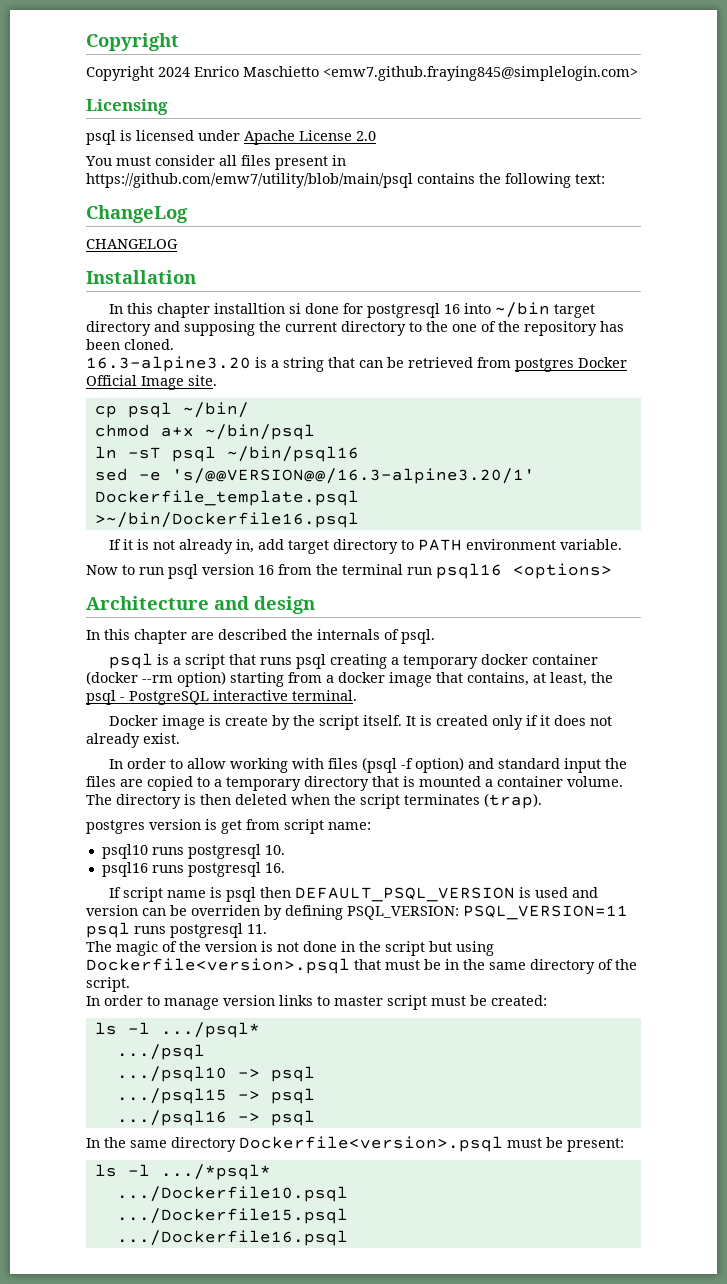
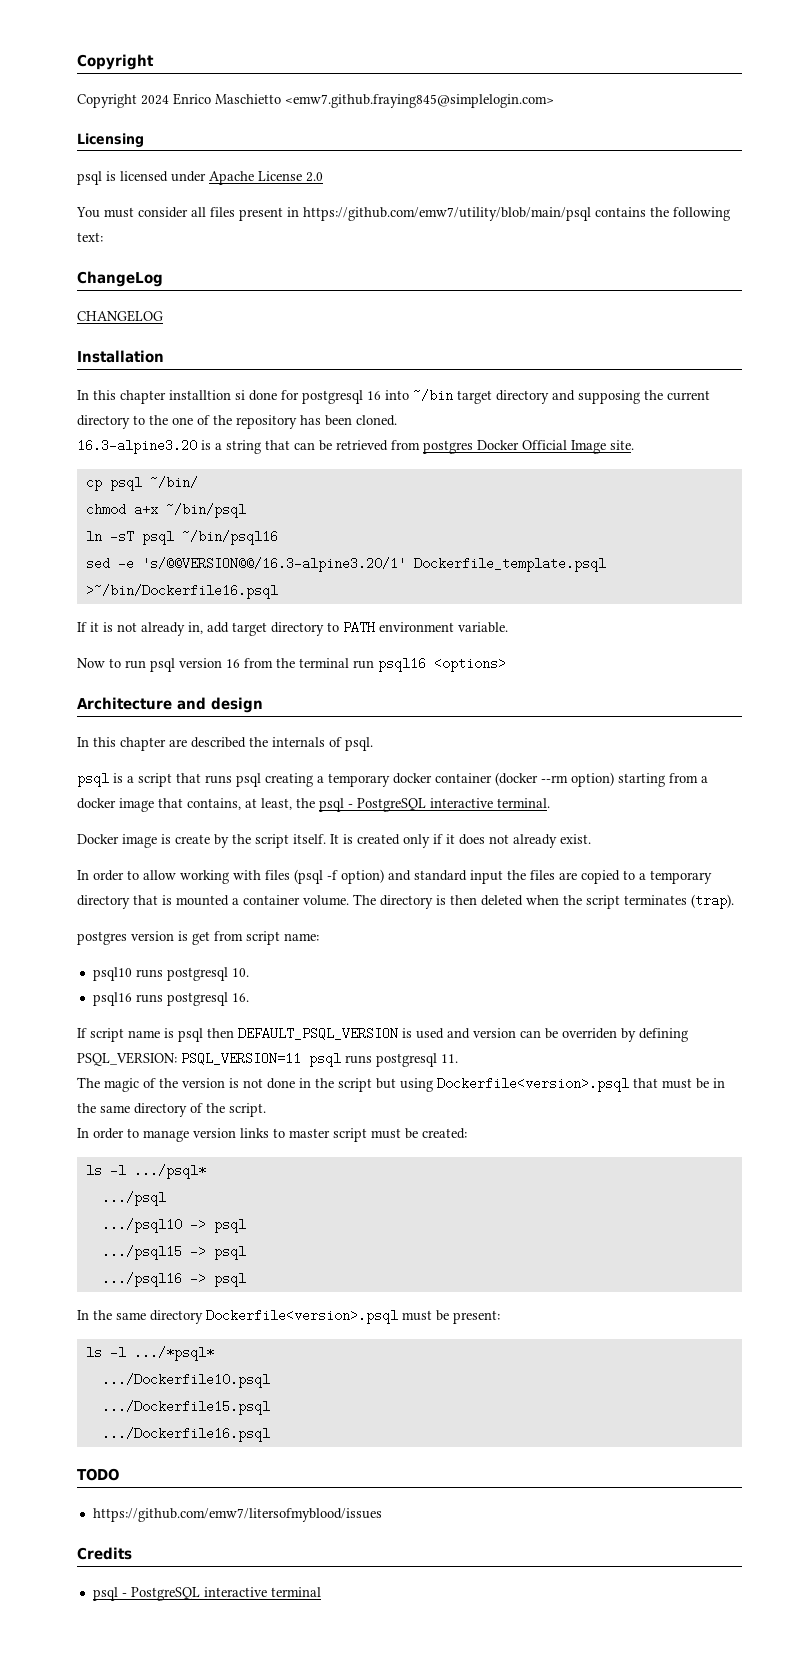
(348, 1238) none -> [77,1468,119,1481] [92,1508,382,1522] [77,1547,132,1560] [92,1587,321,1601] // TODO // https://github.com/emw7/litersofmyblood/issues // Credits // psql - PostgreSQL interactive terminal

